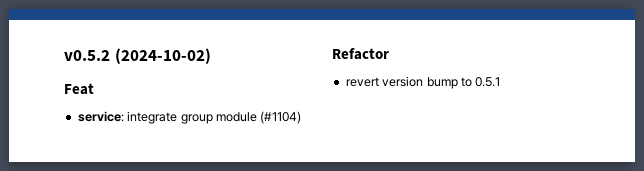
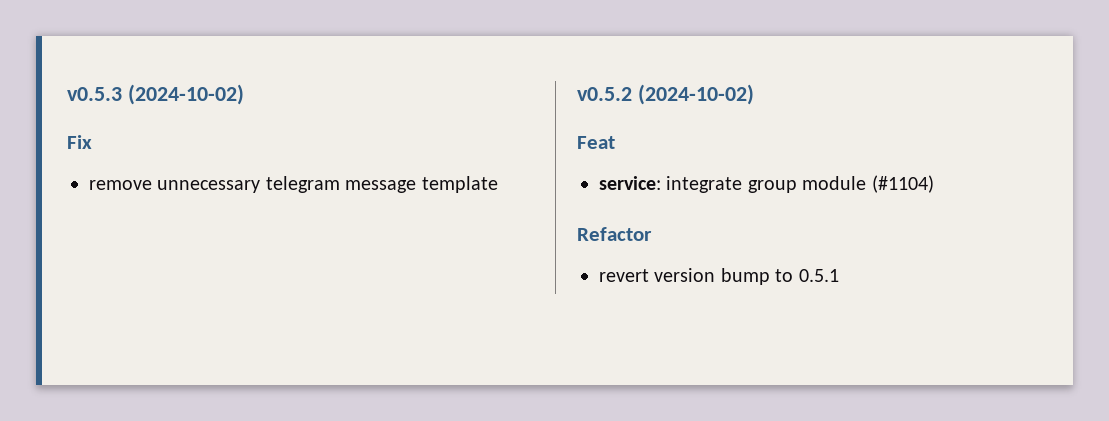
(64, 55) none -> [67,84,244,105] [67,135,92,149] [89,176,498,193] v0.5.3 (2024-10-02) // Fix // remove unnecessary telegram message template //

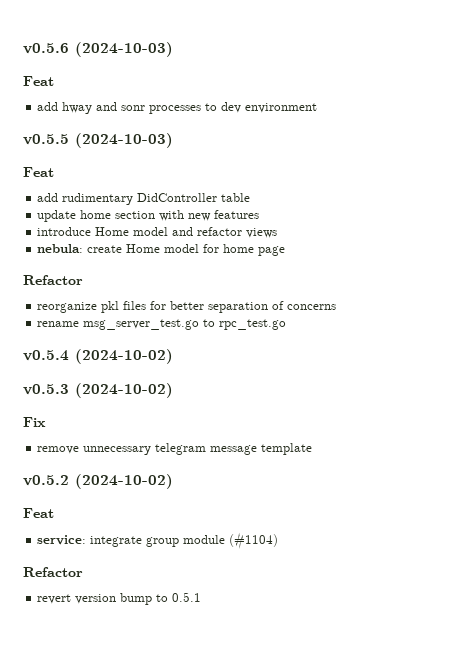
(67, 94) none -> [23,42,173,57] [23,76,54,86] [37,102,318,114] [23,133,173,148] [23,167,54,177] [37,193,251,205] [37,210,260,222] [37,227,278,238] [37,244,286,256] [23,275,83,285] [37,301,337,313] [37,319,287,330] [23,349,173,364] v0.5.6 (2024-10-03) // Feat // add hway and sonr processes to dev environment // v0.5.5 (2024-10-03) // Feat // add rudimentary DidController table // update home section with new features // introduce Home model and refactor views // nebula: create Home model for home page // Refactor // reorganize pkl files for better separation of concerns // rename msg_server_test.go to rpc_test.go // v0.5.4 (2024-10-02) //

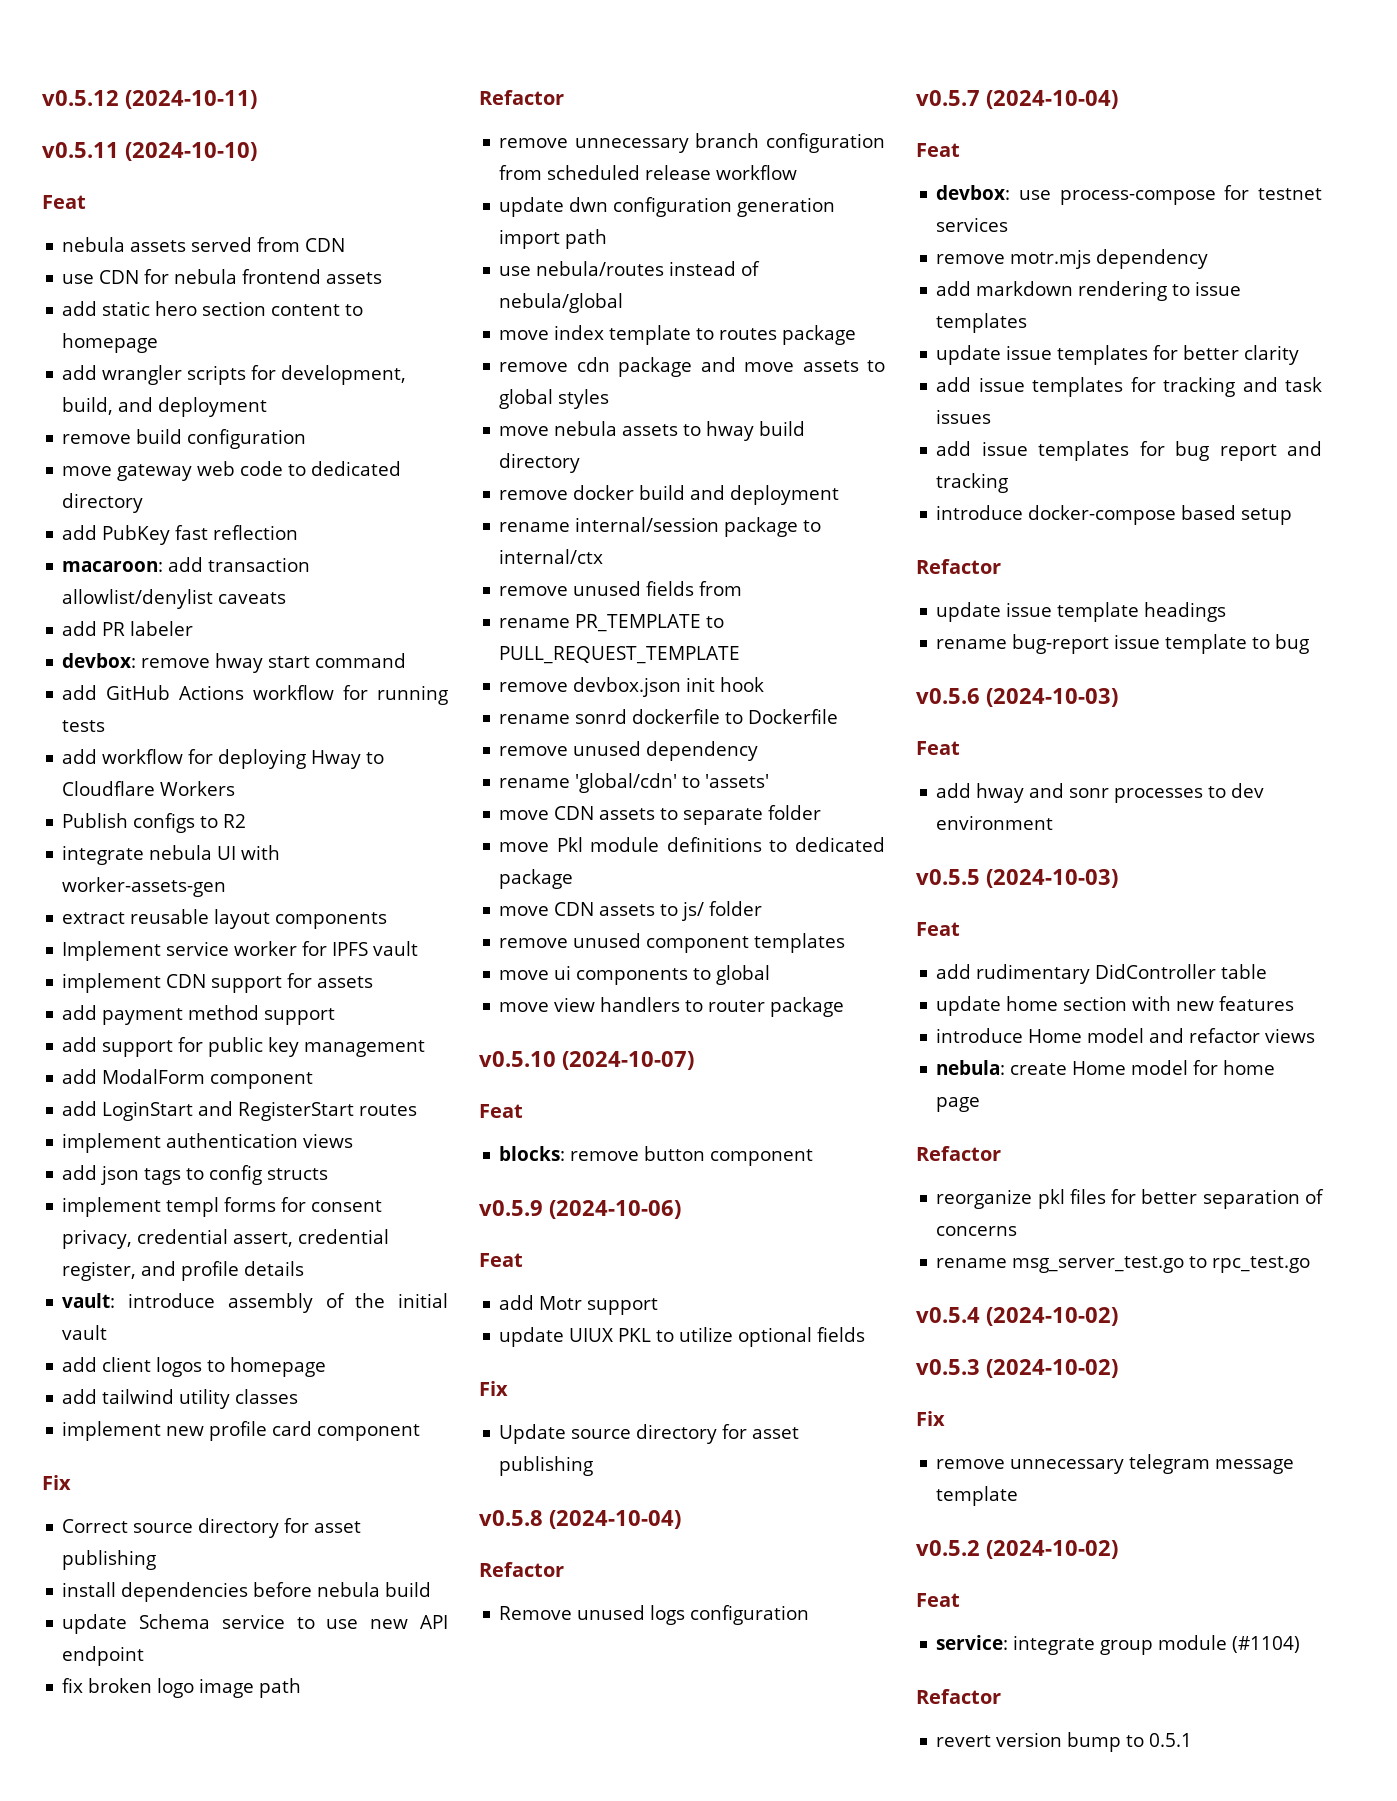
(23, 48) none -> [42,90,257,109] [42,142,257,161] [42,195,86,209] [62,237,346,252] [62,269,383,284] [62,301,364,316] [62,333,159,353] [62,365,407,385] [62,397,268,417] [62,429,307,449] [62,461,402,481] [62,493,144,513] [62,525,299,545] [62,557,311,572] [62,589,287,609] [62,621,194,636] [62,653,407,673] [62,685,448,705] [62,720,106,732] [62,749,385,769] [62,781,236,796] [62,813,247,833] [62,845,281,865] [62,877,227,897] [62,909,388,929] [62,941,419,961] [62,973,374,993] [62,1005,336,1025] [62,1037,426,1057] [62,1069,314,1089] [62,1101,418,1121] [62,1133,354,1153] [62,1165,329,1185] [62,1197,383,1217] [62,1229,390,1249] [62,1261,305,1281] [62,1293,448,1313] [62,1325,108,1340] [62,1357,327,1377] [62,1389,299,1409] [62,1421,421,1441] [42,1475,71,1490] [62,1518,362,1538] [62,1550,157,1570] [62,1582,432,1602] [62,1614,448,1634] [62,1646,145,1666] [62,1678,302,1698] [479,90,564,105] [499,133,885,153] [499,165,798,180] [499,197,836,217] [499,229,608,249] [499,261,761,276] [499,293,624,313] [499,325,857,345] [499,357,885,377] [499,389,610,409] [499,421,806,441] [499,453,581,473] [499,485,840,505] [499,517,822,537] [499,549,604,564] [499,581,743,596] [499,614,725,632] [499,646,741,664] [499,677,765,697] [499,709,839,724] [499,741,759,761] [499,773,770,793] [499,805,822,825] [499,837,885,852] [499,869,574,889] [499,901,763,921] [499,933,846,953] [499,965,771,985] [499,997,845,1017] [479,1051,694,1070] [479,1104,523,1118] [499,1146,814,1166] [479,1200,681,1219] [479,1253,523,1267] [499,1295,659,1315] [499,1327,866,1347] [479,1381,508,1396] [499,1424,800,1444] [499,1456,594,1476] [479,1510,681,1529] [479,1562,564,1577] [499,1605,810,1625] [916,90,1118,109] [916,143,960,157] [936,185,1322,205] [936,217,1009,232] [936,249,1209,269] [936,281,1242,301] [936,313,1028,333] [936,345,1300,365] [936,377,1322,397] [936,409,992,424] [936,441,1322,461] [936,473,1009,493] [936,505,1293,525] [916,559,1001,574] [936,602,1227,622] [936,634,1310,654] v0.5.12 (2024-10-11) // v0.5.11 (2024-10-10) // Feat // nebula assets served from CDN // use CDN for nebula frontend assets // add static hero section content to homepage // add wrangler scripts for development, build, and deployment // remove build configuration // move gateway web code to dedicated directory // add PubKey fast reflection // macaroon: add transaction allowlist/denylist caveats // add PR labeler // devbox: remove hway start command // add GitHub Actions workflow for running tests // add workflow for deploying Hway to Cloudflare Workers // Publish configs to R2 // integrate nebula UI with worker-assets-gen // extract reusable layout components // Implement service worker for IPFS vault // implement CDN support for assets // add payment method support // add support for public key management // add ModalForm component // add LoginStart and RegisterStart routes // implement authentication views // add json tags to config structs // implement templ forms for consent privacy, credential assert, credential register, and profile details // vault: introduce assembly of the initial vault // add client logos to homepage // add tailwind utility classes // implement new profile card component // Fix // Correct source directory for asset publishing // install dependencies before nebula build // update Schema service to use new API endpoint // fix broken logo image path // Refactor // remove unnecessary branch configuration from scheduled release workflow // update dwn configuration generation import path // use nebula/routes instead of nebula/global // move index template to routes package // remove cdn package and move assets to global styles // move nebula assets to hway build directory // remove docker build and deployment // rename internal/session package to internal/ctx // remove unused fields from // rename PR_TEMPLATE to PULL_REQUEST_TEMPLATE // remove devbox.json init hook // rename sonrd dockerfile to Dockerfile // remove unused dependency // rename 'global/cdn' to 'assets' // move CDN assets to separate folder // move Pkl module definitions to dedicated package // move CDN assets to js/ folder // remove unused component templates // move ui components to global // move view handlers to router package // v0.5.10 (2024-10-07) // Feat // blocks: remove button component // v0.5.9 (2024-10-06) // Feat // add Motr support // update UIUX PKL to utilize optional fields // Fix // Update source directory for asset publishing // v0.5.8 (2024-10-04) // Refactor // Remove unused logs configuration // v0.5.7 (2024-10-04) // Feat // devbox: use process-compose for testnet services // remove motr.mjs dependency // add markdown rendering to issue templates // update issue templates for better clarity // add issue templates for tracking and task issues // add issue templates for bug report and tracking // introduce docker-compose based setup // Refactor // update issue template headings // rename bug-report issue template to bug //

